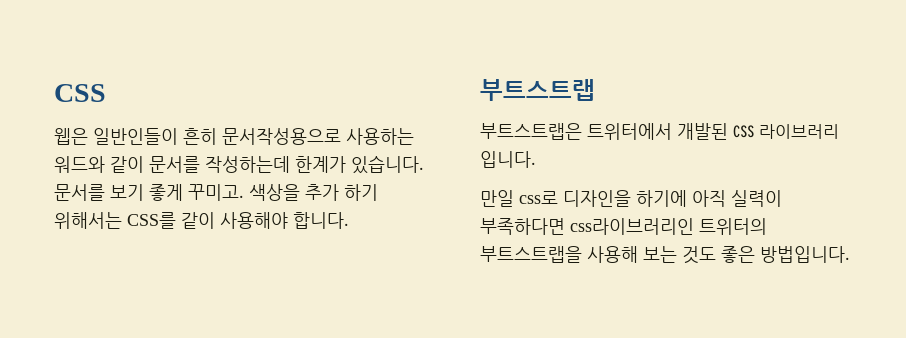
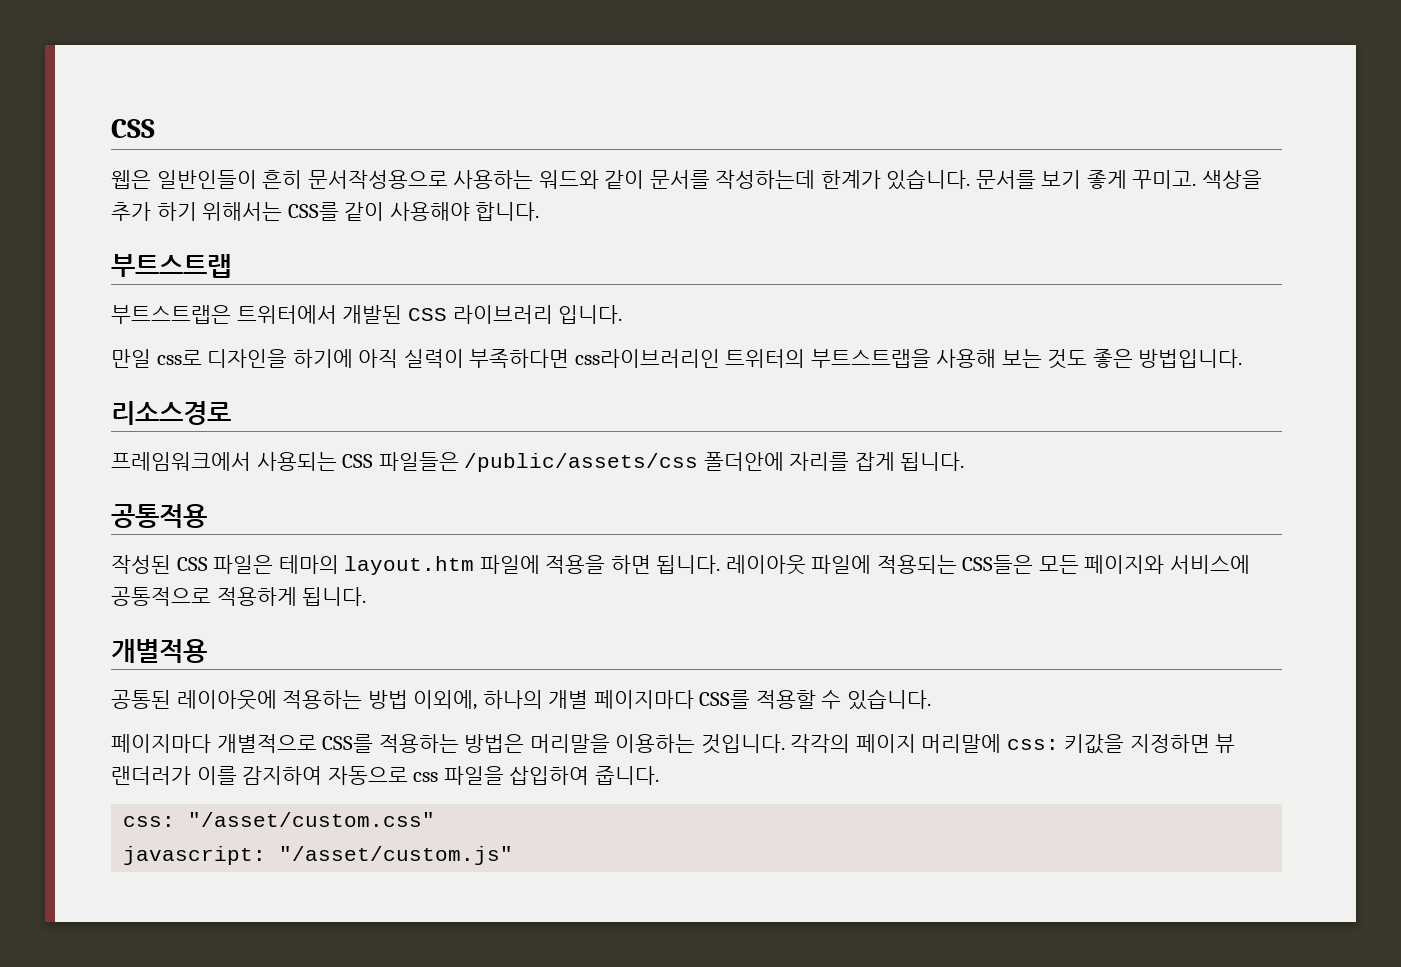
(850, 254) none -> [111,401,231,425] [111,452,965,472] [111,504,207,528] [111,555,1251,575] [111,587,367,606] [111,639,207,663] [111,689,931,710] [111,734,1236,754] [111,766,659,785] [123,812,436,827] [123,846,514,865] // 리소스경로 // 프레임워크에서 사용되는 CSS 파일들은 /public/assets/css 폴더안에 자리를 잡게 됩니다. // 공통적용 // 작성된 CSS 파일은 테마의 layout.htm 파일에 적용을 하면 됩니다. 레이아웃 파일에 적용되는 CSS들은 모든 페이지와 서비스에 공통적으로 적용하게 됩니다. // 개별적용 // 공통된 레이아웃에 적용하는 방법 이외에, 하나의 개별 페이지마다 CSS를 적용할 수 있습니다. // 페이지마다 개별적으로 CSS를 적용하는 방법은 머리말을 이용하는 것입니다. 각각의 페이지 머리말에 css: 키값을 지정하면 뷰 랜더러가 이를 감지하여 자동으로 css 파일을 삽입하여 줍니다. // css: "/asset/custom.css" // javascript: "/asset/custom.js"

